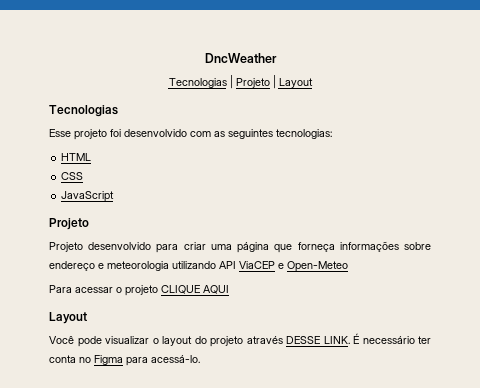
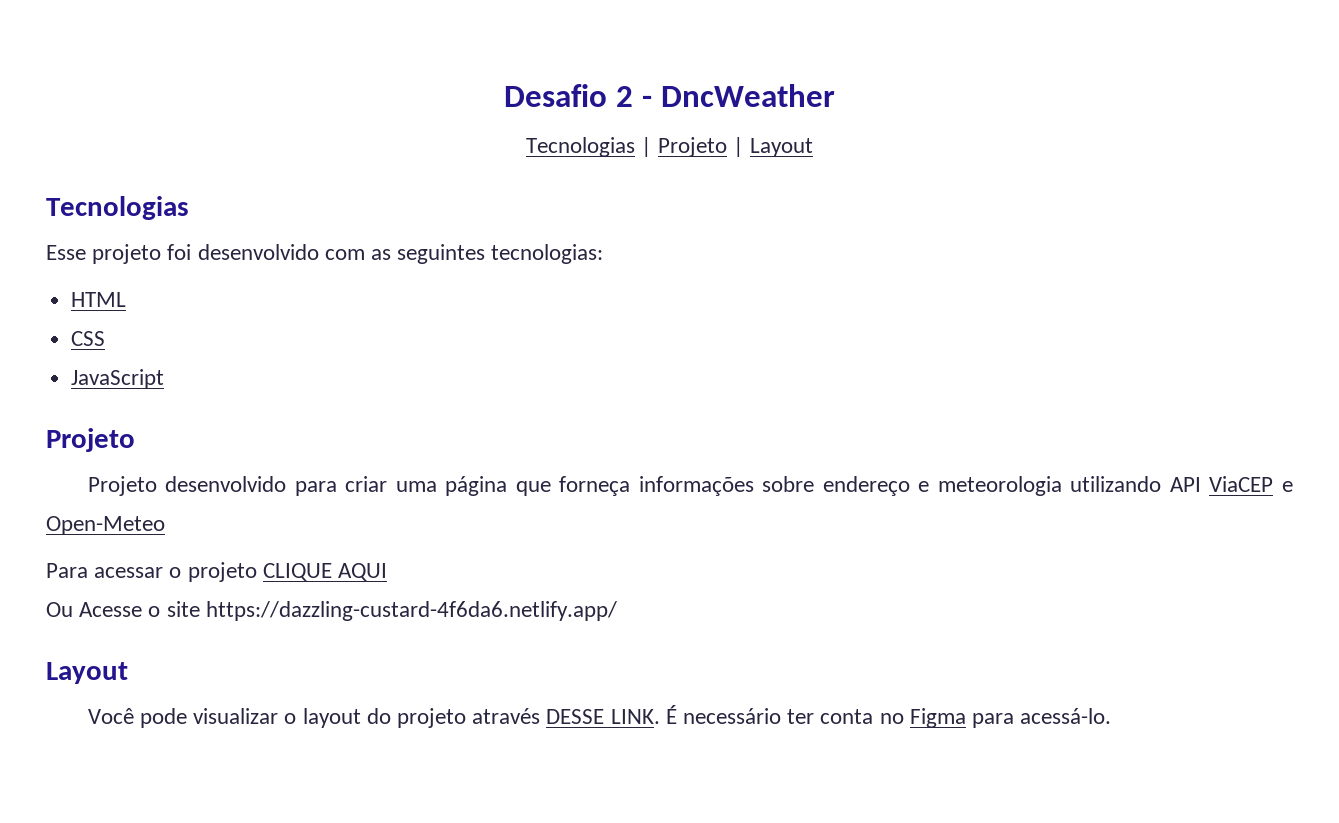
(204, 58) none -> [504,84,652,107] Desafio 2 -
(229, 289) none -> [46,601,617,621] // Ou Acesse o site https://dazzling-custard-4f6da6.netlify.app/

